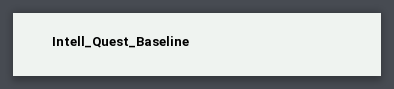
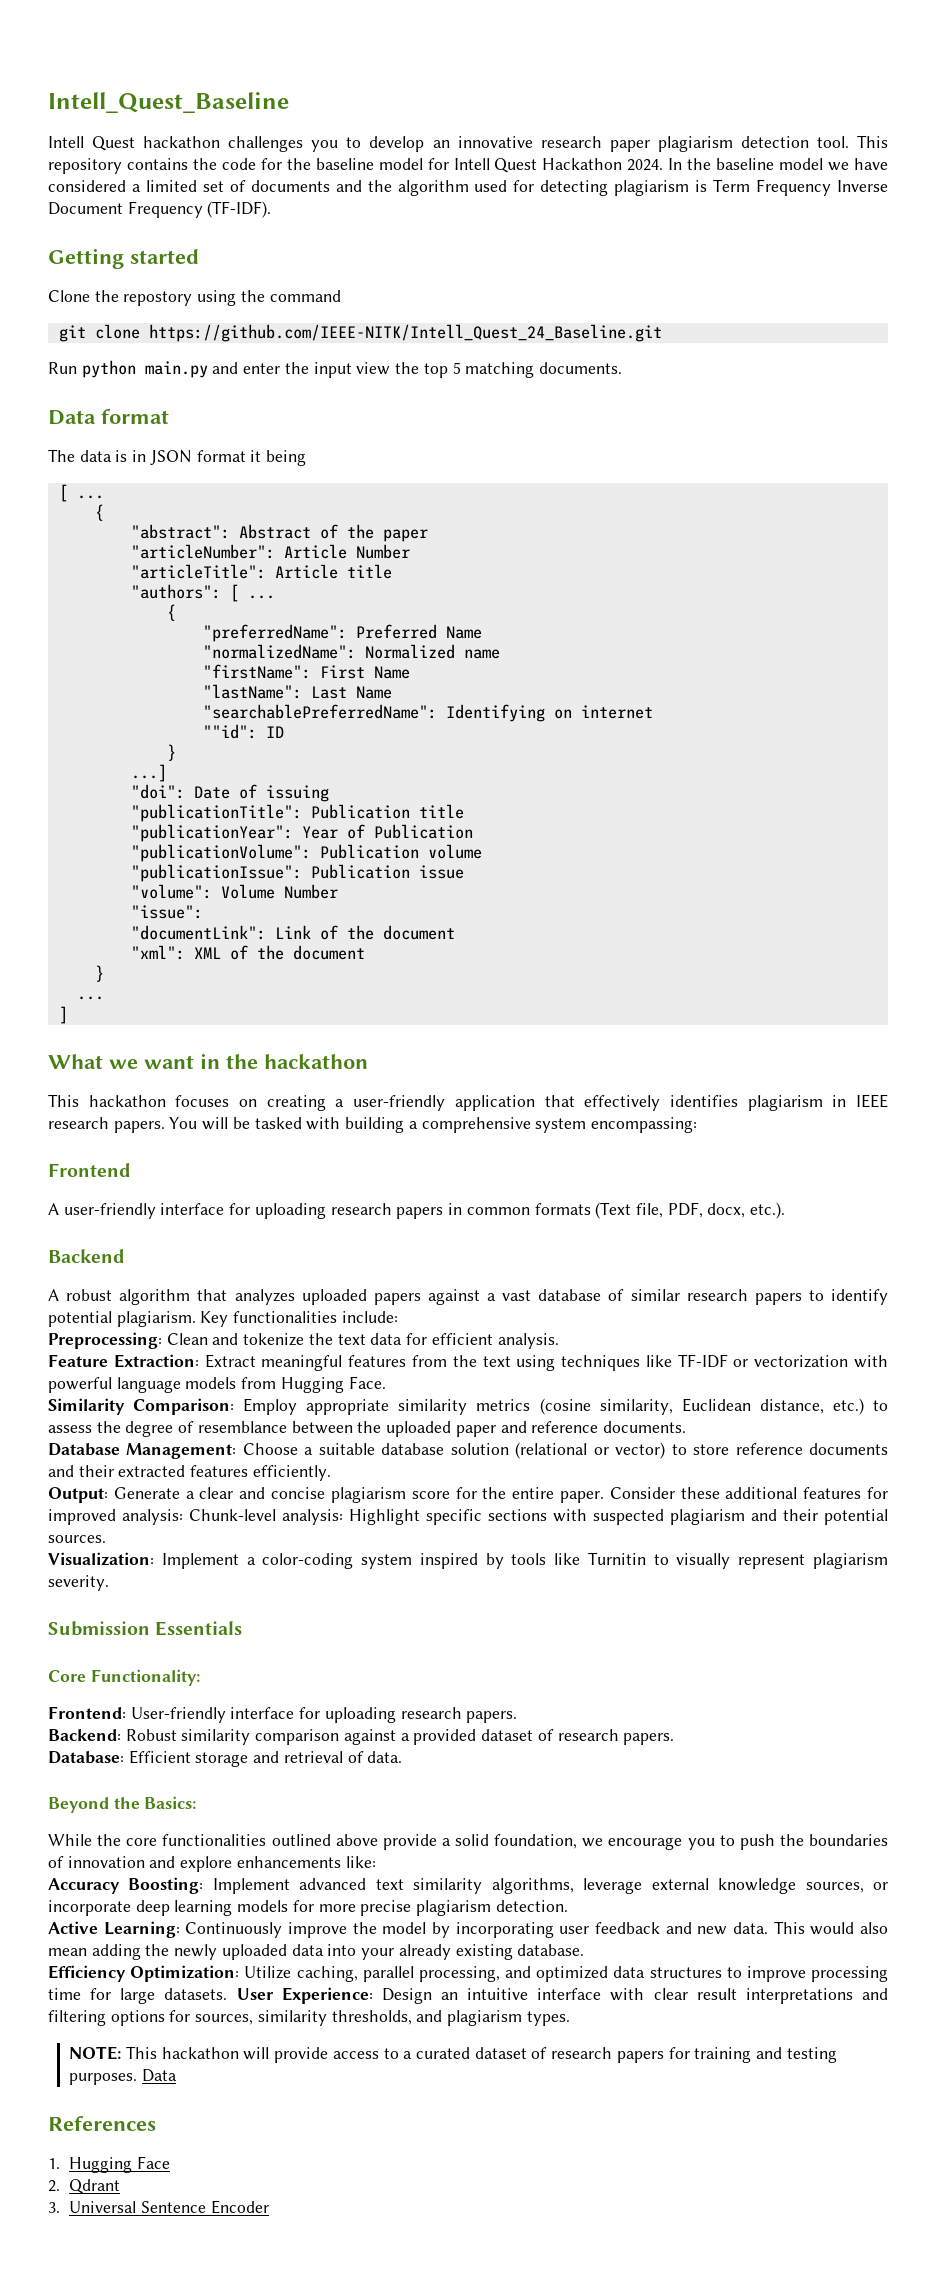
(189, 42) none -> [48,135,888,152] [48,158,889,174] [48,179,888,196] [48,201,272,218] [48,248,199,269] [48,290,341,306] [58,324,662,342] [48,360,622,378] [48,409,169,425] [48,449,307,466] [58,484,104,502] [94,504,104,521] [130,524,428,542] [130,544,410,559] [130,564,392,579] [130,584,275,602] [166,604,176,621] [202,624,482,642] [202,644,500,659] [202,664,410,679] [202,684,392,699] [202,704,653,722] [202,724,284,739] [166,744,176,761] [130,764,167,782] [130,784,329,802] [130,804,464,822] [130,824,473,842] [130,844,482,862] [130,864,464,882] [130,884,338,899] [130,905,203,919] [130,925,455,940] [130,945,365,960] [94,965,104,982] [76,996,104,1000] [58,1006,68,1024] [48,1053,368,1069] [48,1094,889,1111] [48,1117,697,1133] [48,1163,131,1177] [48,1202,786,1219] [48,1249,125,1263] [48,1289,888,1305] [48,1311,398,1327] [48,1332,559,1349] [48,1354,889,1371] [48,1376,386,1393] [48,1398,889,1415] [48,1421,686,1437] [48,1442,888,1459] [48,1465,331,1481] [48,1487,888,1503] [48,1509,888,1525] [48,1535,106,1543] [48,1552,888,1569] [48,1575,109,1591] [48,1621,243,1636] [48,1669,200,1686] [48,1706,518,1723] [48,1729,675,1745] [48,1750,403,1767] [48,1796,197,1813] [48,1834,888,1850] [48,1856,376,1872] [48,1877,889,1894] [48,1900,568,1916] [48,1921,888,1938] [48,1944,585,1960] [48,1965,888,1982] [48,1987,888,2004] [48,2010,570,2026] [69,2046,837,2063] [69,2069,177,2085] [48,2116,156,2131] [48,2156,170,2173] [48,2179,121,2194] [48,2200,269,2214] // Intell Quest hackathon challenges you to develop an innovative research paper plagiarism detection tool. This repository contains the code for the baseline model for Intell Quest Hackathon 2024. In the baseline model we have considered a limited set of documents and the algorithm used for detecting plagiarism is Term Frequency Inverse Document Frequency (TF-IDF). // Getting started // Clone the repostory using the command // git clone https://github.com/IEEE-NITK/Intell_Quest_24_Baseline.git // Run python main.py and enter the input view the top 5 matching documents. // Data format // The data is in JSON format it being // [ ... // { // "abstract": Abstract of the paper // "articleNumber": Article Number // "articleTitle": Article title // "authors": [ ... // { // "preferredName": Preferred Name // "normalizedName": Normalized name // "firstName": First Name // "lastName": Last Name // "searchablePreferredName": Identifying on internet // ""id": ID // } // ...] // "doi": Date of issuing // "publicationTitle": Publication title // "publicationYear": Year of Publication // "publicationVolume": Publication volume // "publicationIssue": Publication issue // "volume": Volume Number // "issue": // "documentLink": Link of the document // "xml": XML of the document // } // ... // ] // What we want in the hackathon // This hackathon focuses on creating a user-friendly application that effectively identifies plagiarism in IEEE research papers. You will be tasked with building a comprehensive system encompassing: // Frontend // A user-friendly interface for uploading research papers in common formats (Text file, PDF, docx, etc.). // Backend // A robust algorithm that analyzes uploaded papers against a vast database of similar research papers to identify potential plagiarism. Key functionalities include: // Preprocessing: Clean and tokenize the text data for efficient analysis. // Feature Extraction: Extract meaningful features from the text using techniques like TF-IDF or vectorization with powerful language models from Hugging Face. // Similarity Comparison: Employ appropriate similarity metrics (cosine similarity, Euclidean distance, etc.) to assess the degree of resemblance between the uploaded paper and reference documents. // Database Management: Choose a suitable database solution (relational or vector) to store reference documents and their extracted features efficiently. // Output: Generate a clear and concise plagiarism score for the entire paper. Consider these additional features for improved analysis: Chunk-level analysis: Highlight specific sections with suspected plagiarism and their potential sources. // Visualization: Implement a color-coding system inspired by tools like Turnitin to visually represent plagiarism severity. // Submission Essentials // Core Functionality: // Frontend: User-friendly interface for uploading research papers. // Backend: Robust similarity comparison against a provided dataset of research papers. // Database: Efficient storage and retrieval of data. // Beyond the Basics: // While the core functionalities outlined above provide a solid foundation, we encourage you to push the boundaries of innovation and explore enhancements like: // Accuracy Boosting: Implement advanced text similarity algorithms, leverage external knowledge sources, or incorporate deep learning models for more precise plagiarism detection. // Active Learning: Continuously improve the model by incorporating user feedback and new data. This would also mean adding the newly uploaded data into your already existing database. // Efficiency Optimization: Utilize caching, parallel processing, and optimized data structures to improve processing time for large datasets. User Experience: Design an intuitive interface with clear result interpretations and filtering options for sources, similarity thresholds, and plagiarism types. // NOTE: This hackathon will provide access to a curated dataset of research papers for training and testing purposes. Data // References // 1. Hugging Face // 2. Qdrant // 3. Universal Sentence Encoder

